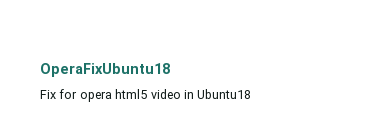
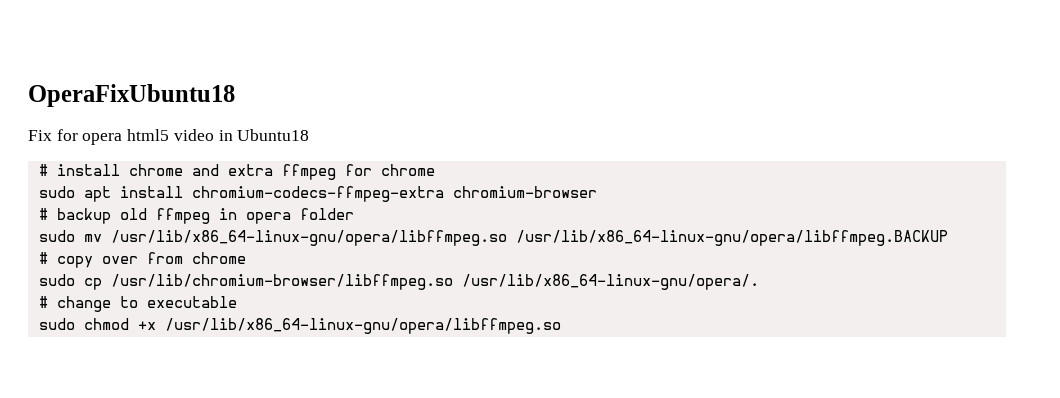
(252, 94) none -> [38,164,435,180] [38,186,597,202] [38,208,354,224] [38,230,948,246] [38,252,246,268] [38,274,759,290] [38,296,237,312] [38,318,561,334] // # install chrome and extra ffmpeg for chrome // sudo apt install chromium-codecs-ffmpeg-extra chromium-browser // # backup old ffmpeg in opera folder // sudo mv /usr/lib/x86_64-linux-gnu/opera/libffmpeg.so /usr/lib/x86_64-linux-gnu/opera/libffmpeg.BACKUP // # copy over from chrome // sudo cp /usr/lib/chromium-browser/libffmpeg.so /usr/lib/x86_64-linux-gnu/opera/. // # change to executable // sudo chmod +x /usr/lib/x86_64-linux-gnu/opera/libffmpeg.so

